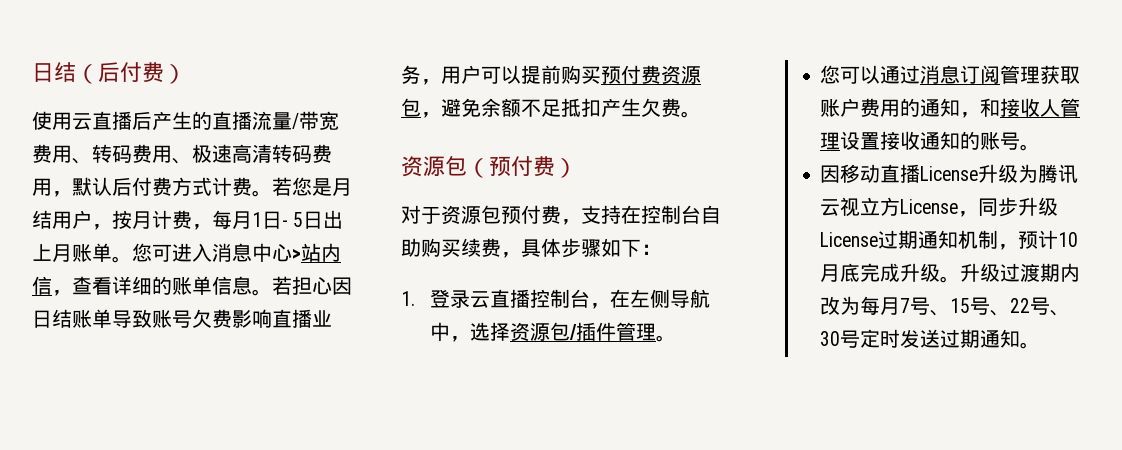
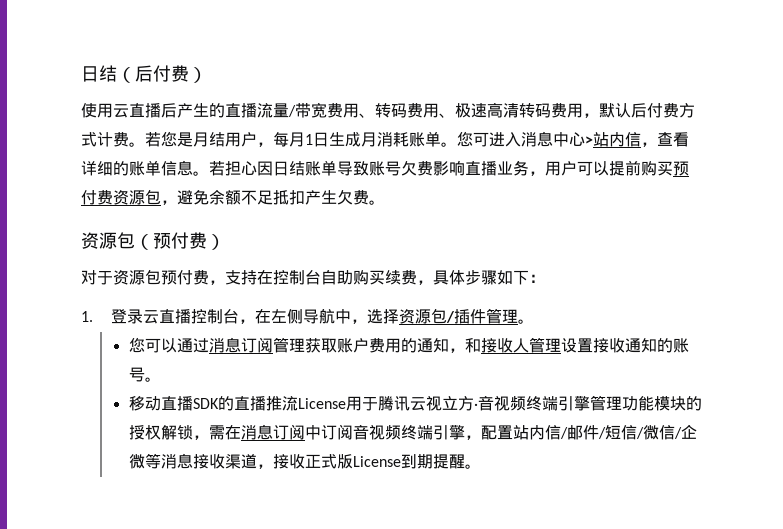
[112,210,344,230] [32,244,72,262] 按月计费，每月1日- 5日出上月 -> [273,132,409,147] 每月1日生成月消耗
[820,165,841,183] 因 -> (161, 379) none
[920,164,1079,183] [820,197,1059,217] [820,230,1079,250] [820,263,1081,283] [820,296,1071,316] [820,329,1021,348] License升级为腾讯云视立方License，同步升级License过期通知机制，预计10月底完成升级。升级过渡期内改为每月7号、15号、22号、30号定时发送过期通知 -> [192,395,702,411] [128,424,697,440] [128,453,465,469] SDK的直播推流License用于腾讯云视立方·音视频终端引擎管理功能模块的授权解锁，需在消息订阅中订阅音视频终端引擎，配置站内信/邮件/短信/微信/企微等消息接收渠道，接收正式版License到期提醒

